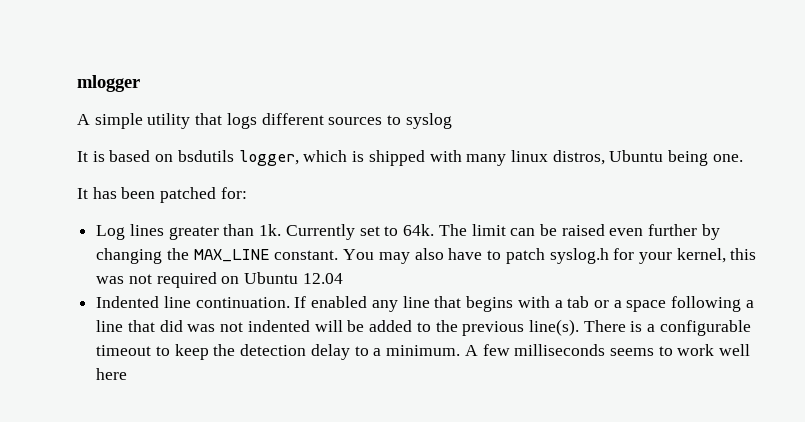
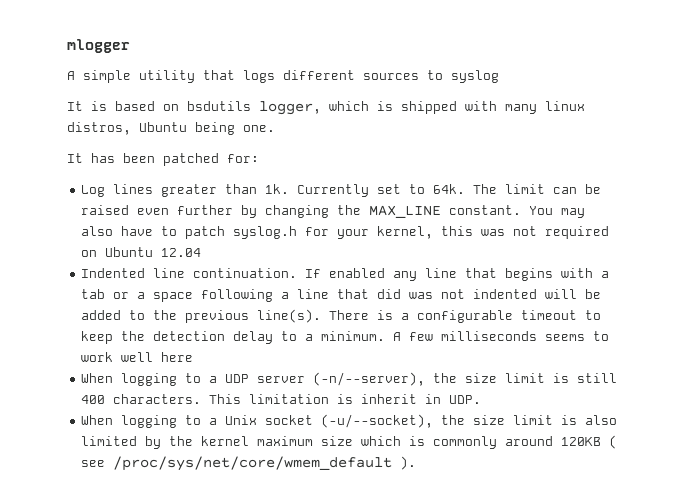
(128, 374) none -> [81,372,618,386] [81,394,482,404] [81,414,618,428] [81,435,618,449] [81,456,417,471] // When logging to a UDP server (-n/--server), the size limit is still 400 characters. This limitation is inherit in UDP. // When logging to a Unix socket (-u/--socket), the size limit is also limited by the kernel maximum size which is commonly around 120KB ( see /proc/sys/net/core/wmem_default ).

